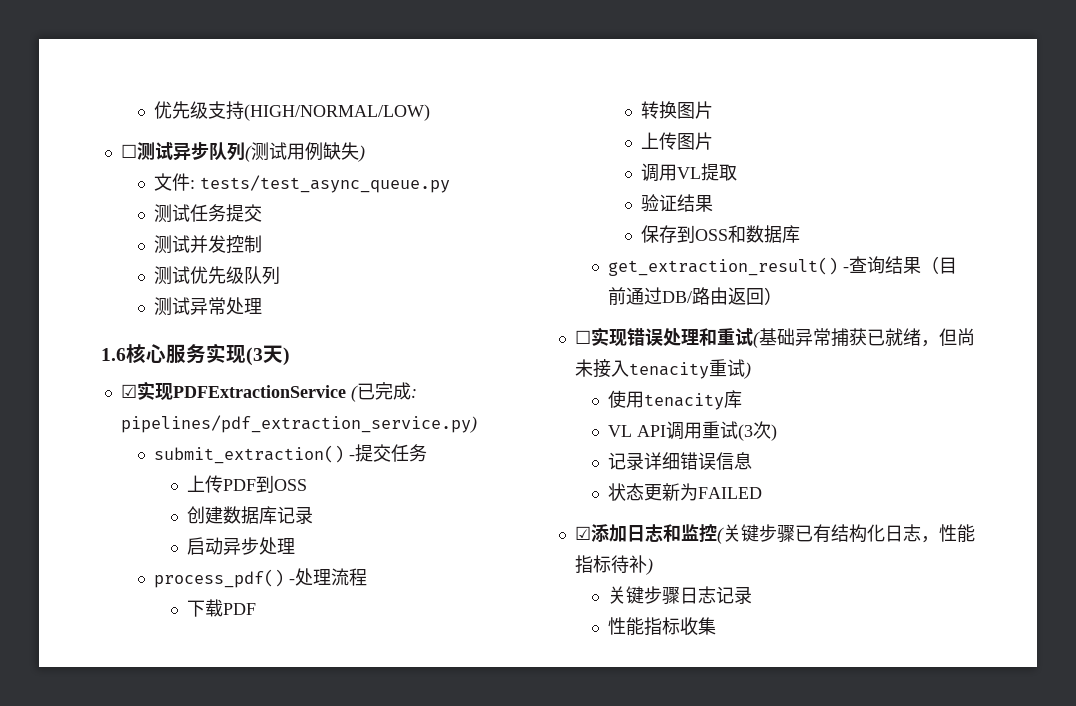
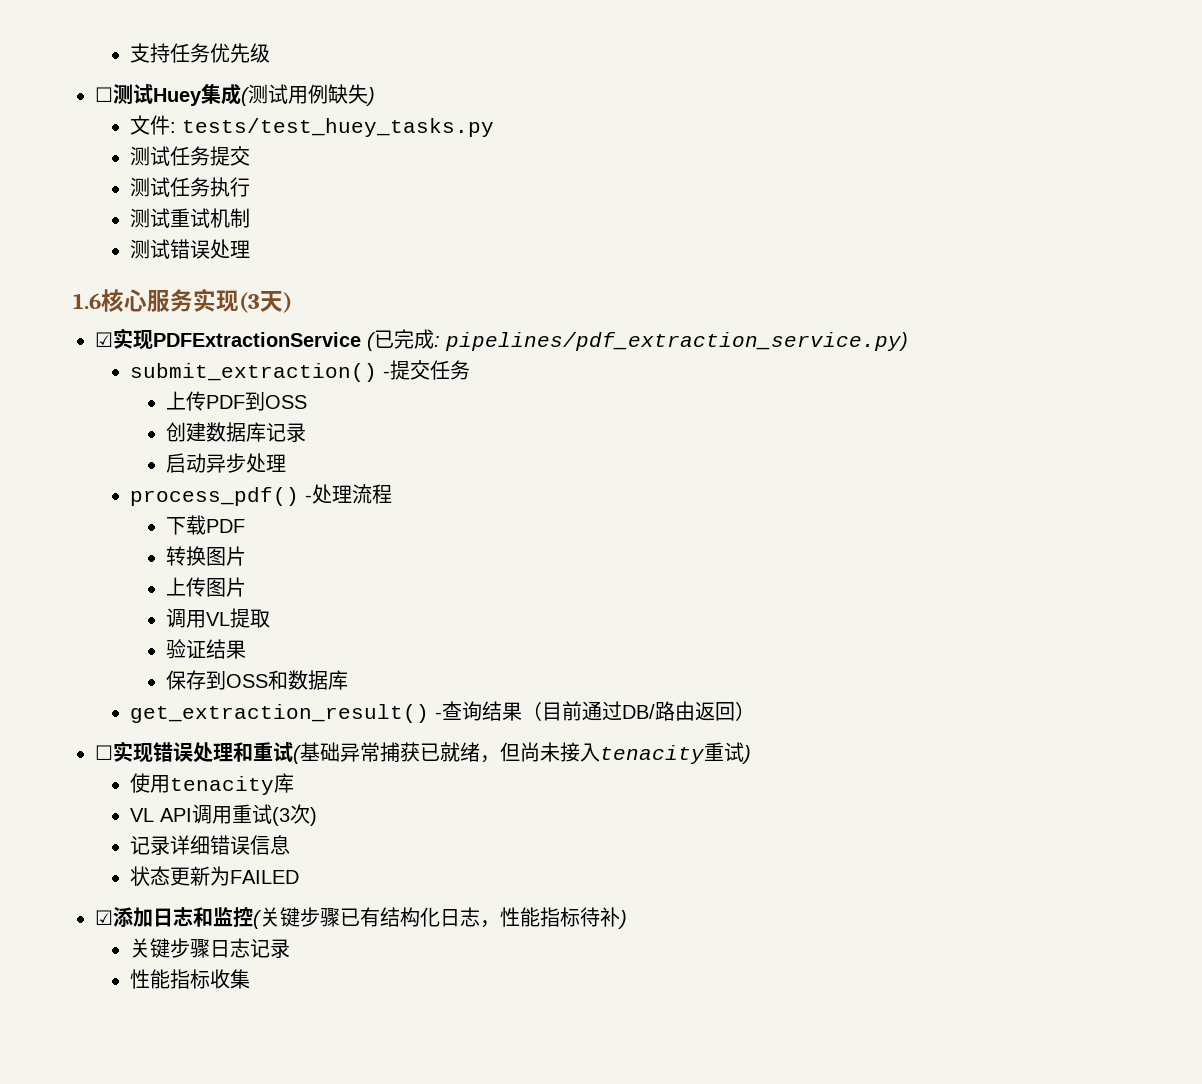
[154,101,431,121] 优先级支持(HIGH/NORMAL/LOW) -> [130,43,271,63] 支持任务优先级
[172,142,245,161] 异步队列 -> [153,83,241,106] Huey集成
[200,175,451,193] tests/test_async_queue.py -> [182,118,495,137] tests/test_huey_tasks.py
[190,235,263,254] [154,266,281,285] [154,297,227,316] 并发控制 // 测试优先级队列 // 测试异常 -> [170,177,251,197] [130,208,251,228] [130,239,211,259] 任务执行 // 测试重试机制 // 测试错误

